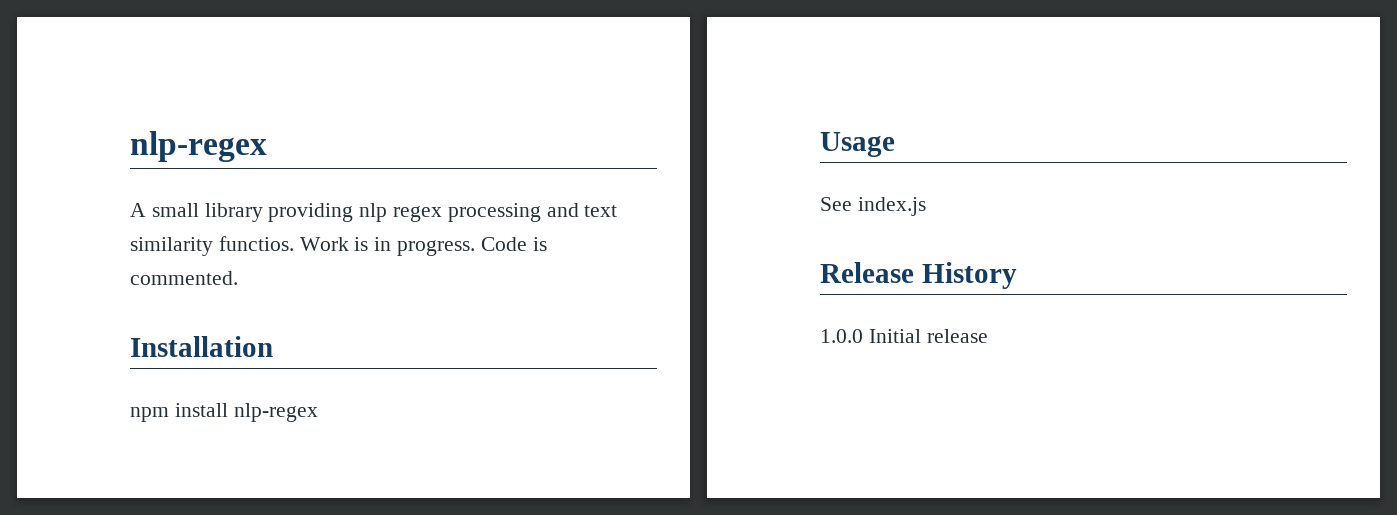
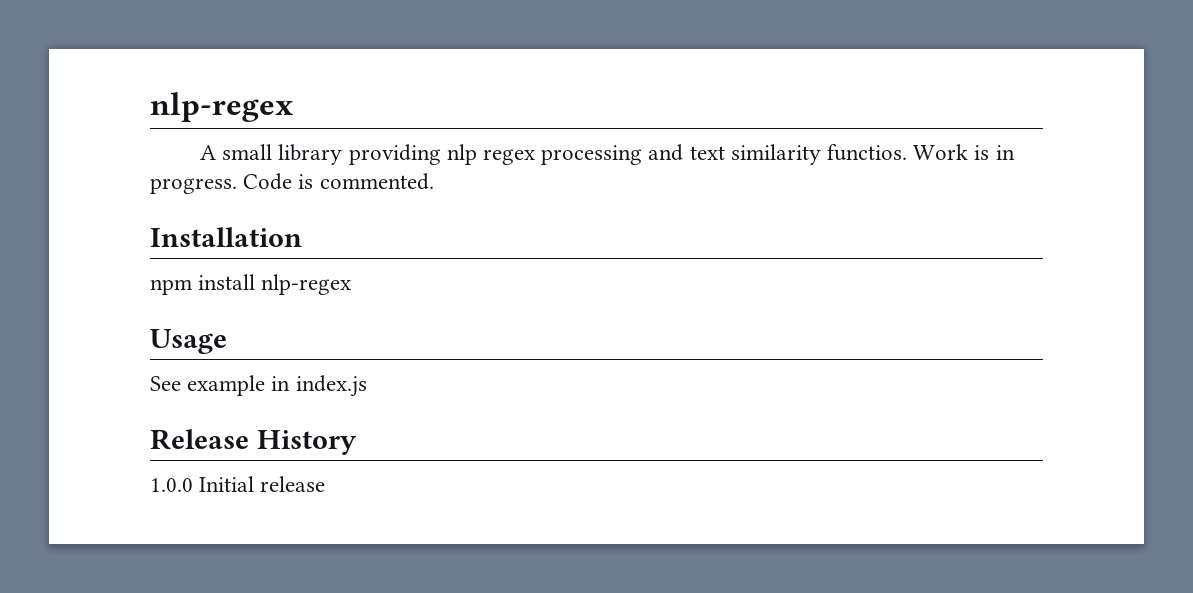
(852, 204) none -> [187,375,291,396] example in

